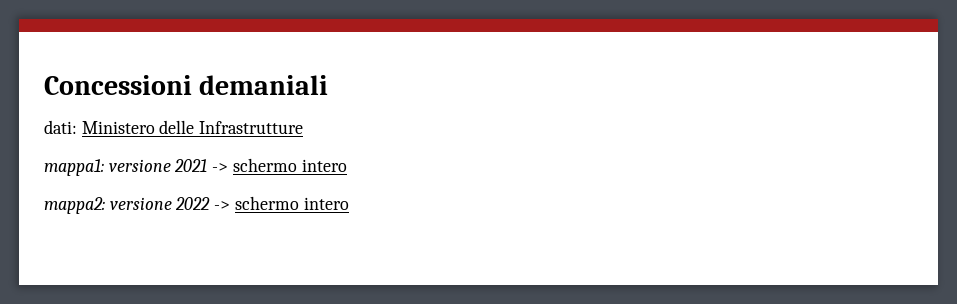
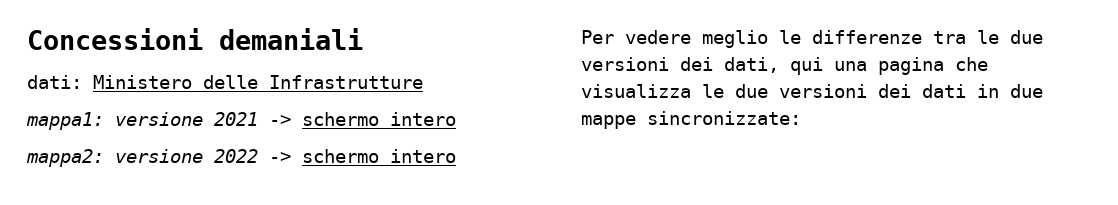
(349, 203) none -> [581,30,1043,48] [581,57,988,75] [581,84,1043,98] [581,111,801,129] // Per vedere meglio le differenze tra le due versioni dei dati, qui una pagina che visualizza le due versioni dei dati in due mappe sincronizzate:

